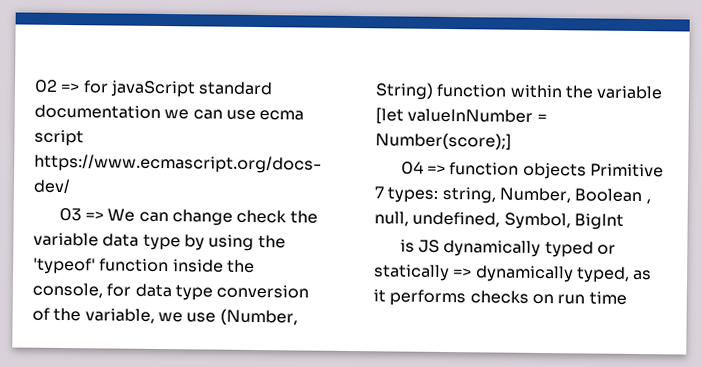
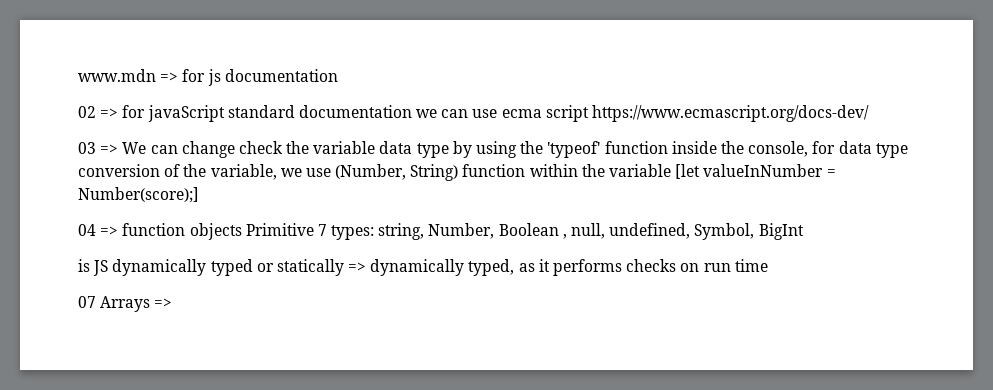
(34, 86) none -> [78,69,338,86] www.mdn => for js documentation //
(627, 298) none -> [78,296,173,312] // 07 Arrays =>

